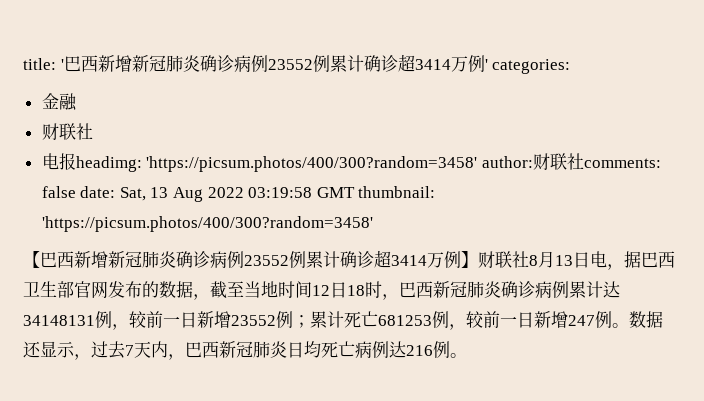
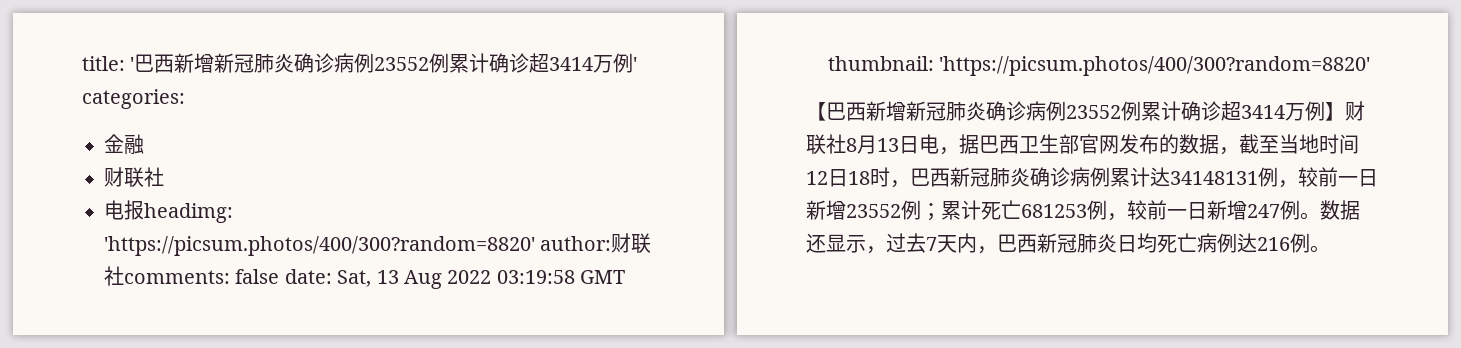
[146,156,478,172] 'https://picsum.photos/400/300?random=3458' -> [104,236,535,256] 'https://picsum.photos/400/300?random=8820'
[41,216,373,232] 'https://picsum.photos/400/300?random=3458' -> [939,56,1371,76] 'https://picsum.photos/400/300?random=8820'

